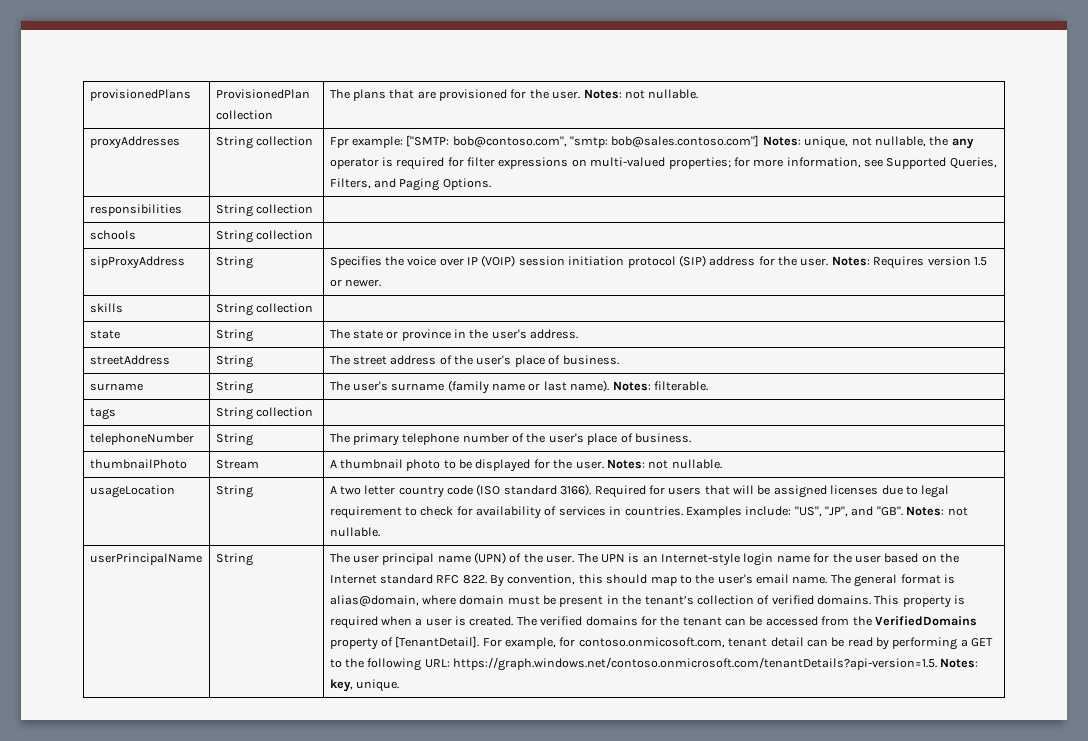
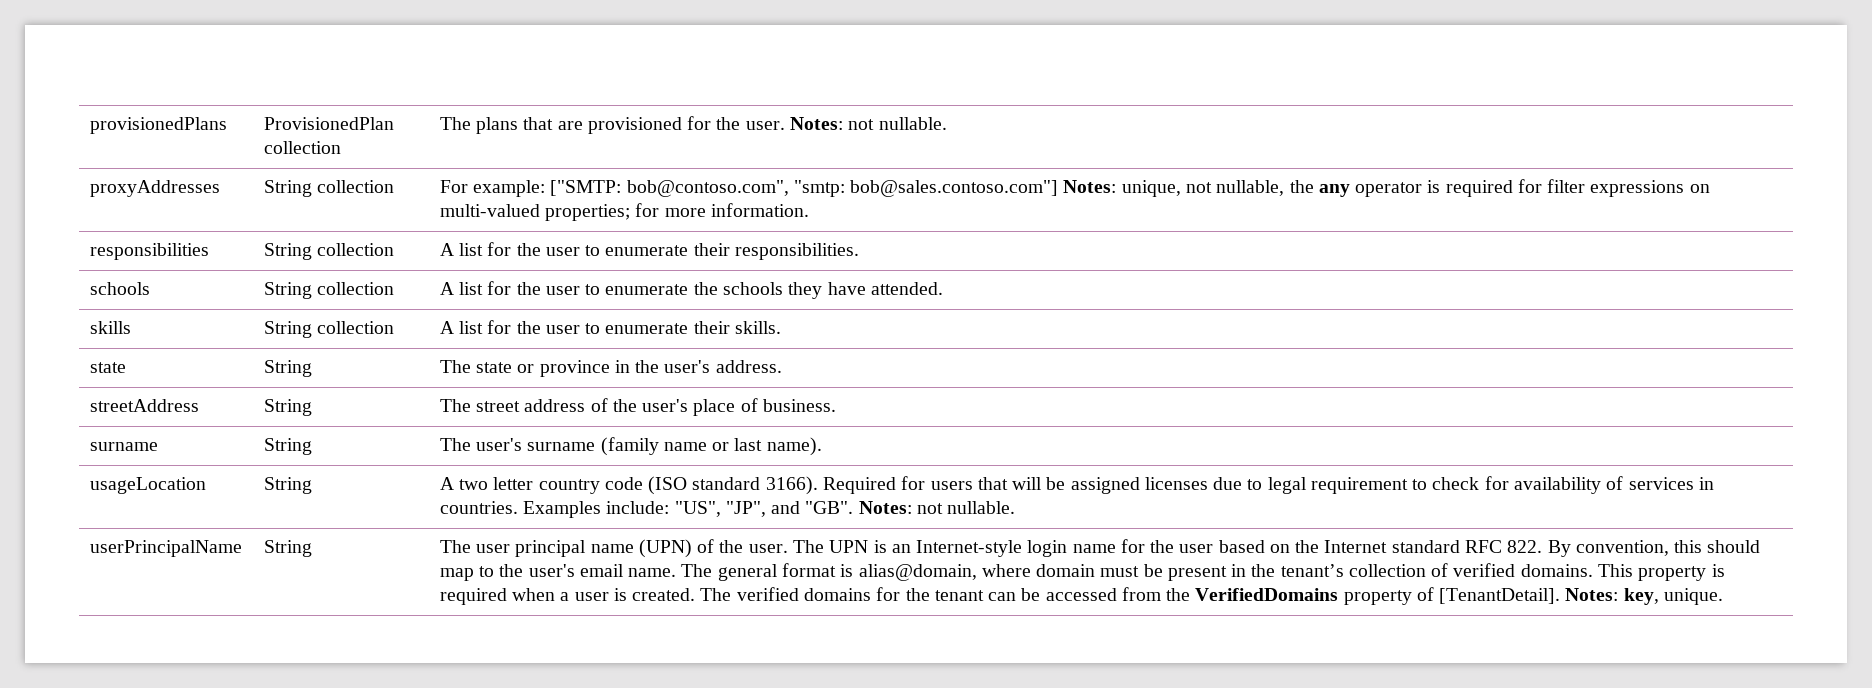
[329,137,349,148] Fpr -> [439,180,468,193] For
[786,157,997,169] [329,178,491,191] [89,204,182,216] [215,204,313,217] [89,230,136,240] [215,230,313,243] [89,256,185,269] [215,256,253,269] [329,255,987,269] [329,279,381,287] [89,303,123,313] [215,303,313,316] information, see Supported Queries, Filters, and Paging Options. // responsibilities | String collection | // schools | String collection | // sipProxyAddress | String | Specifies the voice over IP (VOIP) session initiation protocol (SIP) address for the user. Notes: Requires version 1.5 or newer. // skills | String collection | -> [710,203,809,217] [89,243,209,260] [263,243,395,260] [439,242,860,260] [89,282,150,295] [263,282,395,299] [439,281,943,299] [89,321,131,334] [263,321,395,338] [439,320,782,334] information. // responsibilities | String collection | A list for the user to enumerate their responsibilities. // schools | String collection | A list for the user to enumerate the schools they have attended. // skills | String collection | A list for the user to enumerate their skills.
[612,381,708,391] [89,408,116,420] [215,407,313,420] [89,433,194,445] [215,433,253,446] [329,433,691,446] [89,459,187,469] [215,460,259,469] [329,459,722,472] Notes: filterable. // tags | String collection | // telephoneNumber | String | The primary telephone number of the user's place of business. // thumbnailPhoto | Stream | A thumbnail photo to be displayed for the user. Notes: not nullable. -> (822, 446) none
[482,637,994,650] [329,657,938,671] For example, for contoso.onmicosoft.com, tenant detail can be read by performing a GET to the following URL: https://graph.windows.net/contoso.onmicrosoft.com/tenantDetails?api-version=1.5. -> (1561, 596) none

